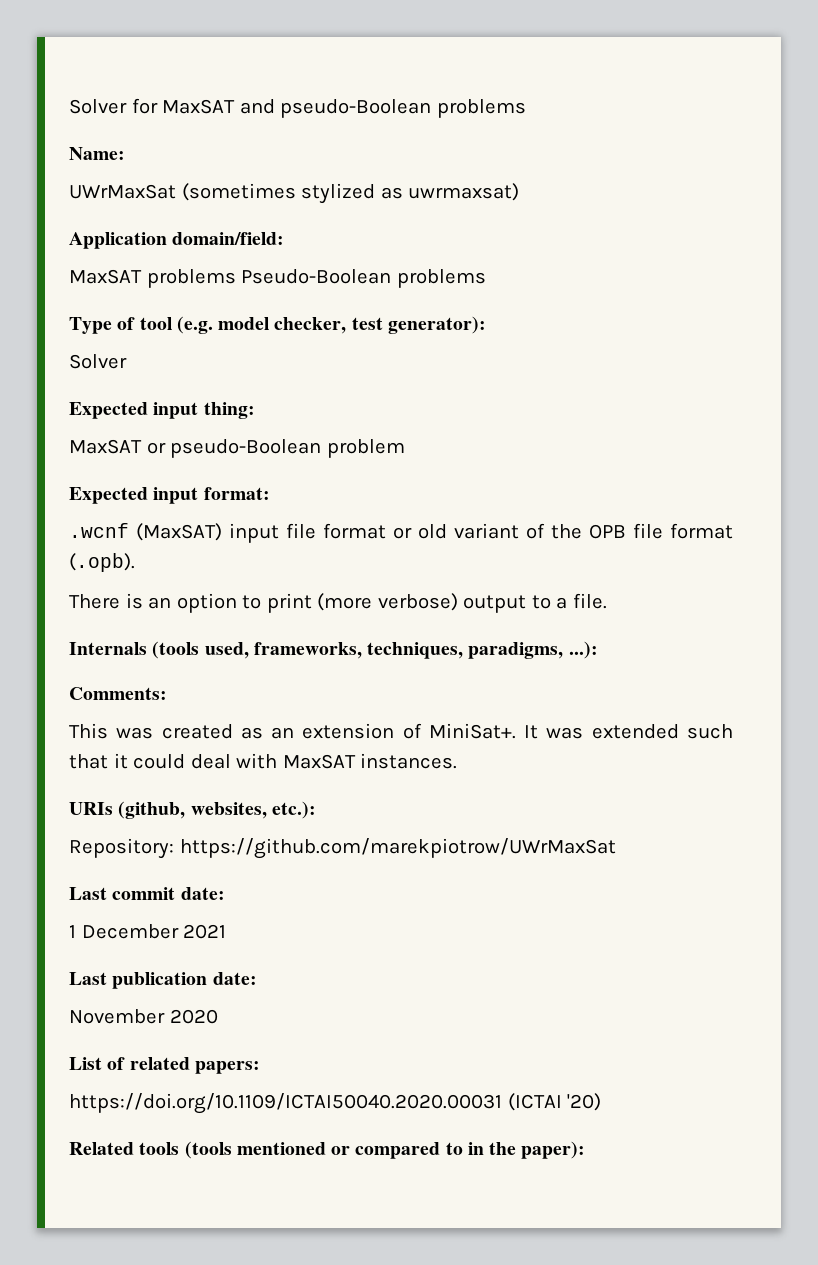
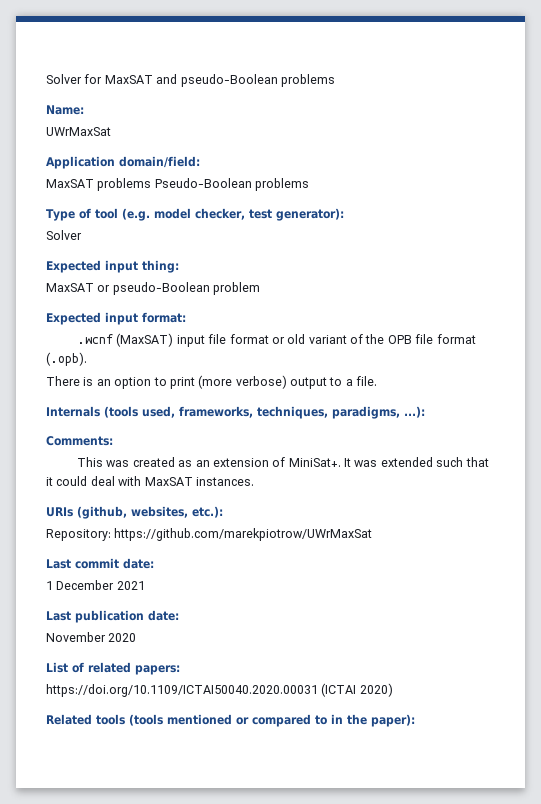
[181,183,520,204] (sometimes stylized as uwrmaxsat) -> (111, 131) none
[567,1093,602,1111] '20) -> [359,683,393,697] 2020)

